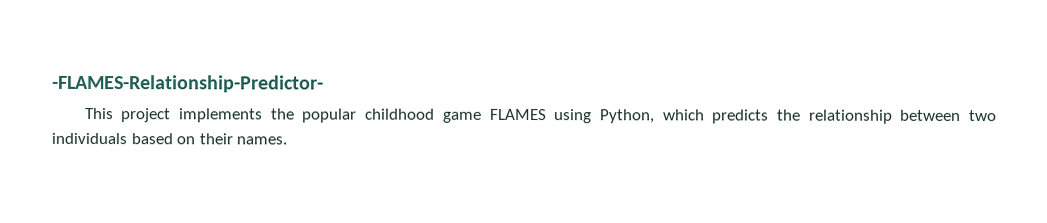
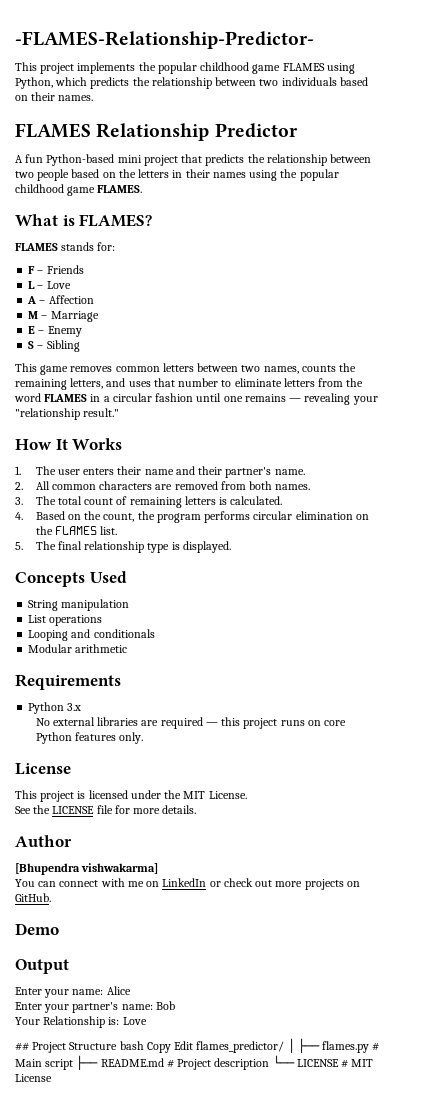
(288, 140) none -> [15,123,298,141] [15,154,372,166] [15,169,339,181] [15,184,143,196] [15,214,153,227] [15,242,116,251] [28,265,84,274] [28,281,71,289] [27,295,94,304] [28,311,99,322] [28,326,82,337] [28,340,80,352] [15,363,357,375] [15,378,364,390] [14,393,378,405] [15,408,120,420] [15,438,123,450] [15,466,305,478] [15,481,311,490] [15,496,283,508] [15,511,369,523] [35,526,118,535] [15,541,231,553] [15,571,127,587] [28,599,130,611] [28,615,103,626] [28,629,155,641] [28,644,128,653] [15,674,121,690] [28,702,82,714] [35,717,347,729] [35,732,144,744] [15,763,71,775] [15,790,247,802] [15,805,197,814] [15,835,72,847] [15,863,159,875] [15,878,360,890] [15,893,51,902] [15,923,59,935] [15,959,69,974] [15,986,131,998] [15,1001,175,1013] [15,1016,147,1028] [15,1038,380,1053] [15,1055,374,1070] [15,1074,52,1082] // FLAMES Relationship Predictor // A fun Python-based mini project that predicts the relationship between two people based on the letters in their names using the popular childhood game FLAMES. // What is FLAMES? // FLAMES stands for: // F – Friends // L – Love // A – Affection // M – Marriage // E – Enemy // S – Sibling // This game removes common letters between two names, counts the remaining letters, and uses that number to eliminate letters from the word FLAMES in a circular fashion until one remains — revealing your "relationship result." // How It Works // 1. The user enters their name and their partner's name. // 2. All common characters are removed from both names. // 3. The total count of remaining letters is calculated. // 4. Based on the count, the program performs circular elimination on the FLAMES list. // 5. The final relationship type is displayed. // Concepts Used // String manipulation // List operations // Looping and conditionals // Modular arithmetic // Requirements // Python 3.x // No external libraries are required — this project runs on core Python features only. // License // This project is licensed under the MIT License. // See the LICENSE file for more details. // Author // [Bhupendra vishwakarma] // You can connect with me on LinkedIn or check out more projects on GitHub. // Demo // Output // Enter your name: Alice // Enter your partner's name: Bob // Your Relationship is: Love // ## Project Structure bash Copy Edit flames_predictor/ │ ├── flames.py # Main script ├── README.md # Project description └── LICENSE # MIT License

